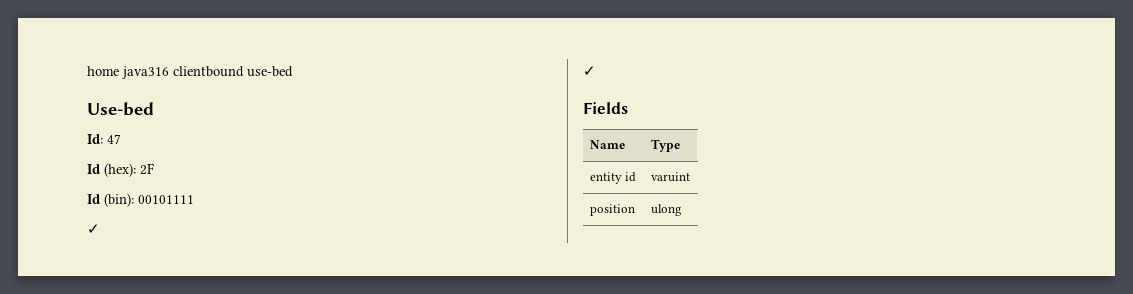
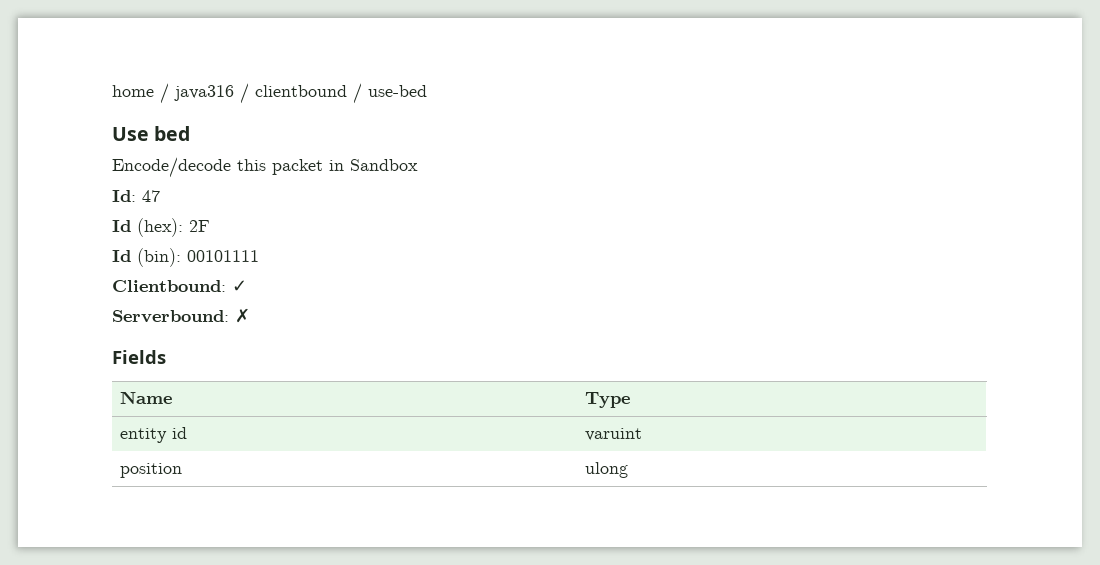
[122,66,293,79] [87,102,154,116] java316 clientbound use-bed // Use-bed -> [160,83,427,104] [112,126,191,141] [112,157,418,178] / java316 / clientbound / use-bed // Use bed // Encode/decode this packet in Sandbox
[87,224,100,234] [583,66,596,76] ✓ // ✓ -> [112,280,247,292] [112,308,250,323] Clientbound: ✓ // Serverbound: ✗

